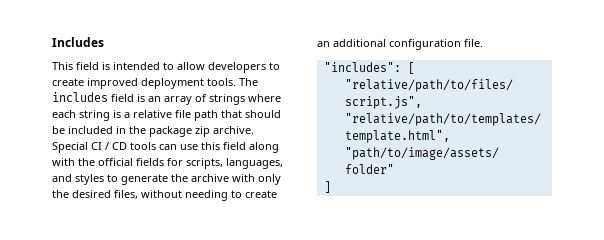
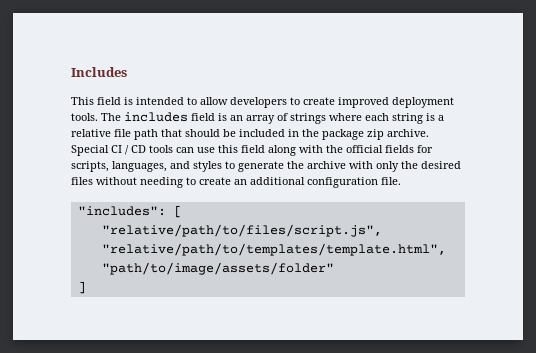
[114,190,138,199] files, -> [71,177,93,185] files

